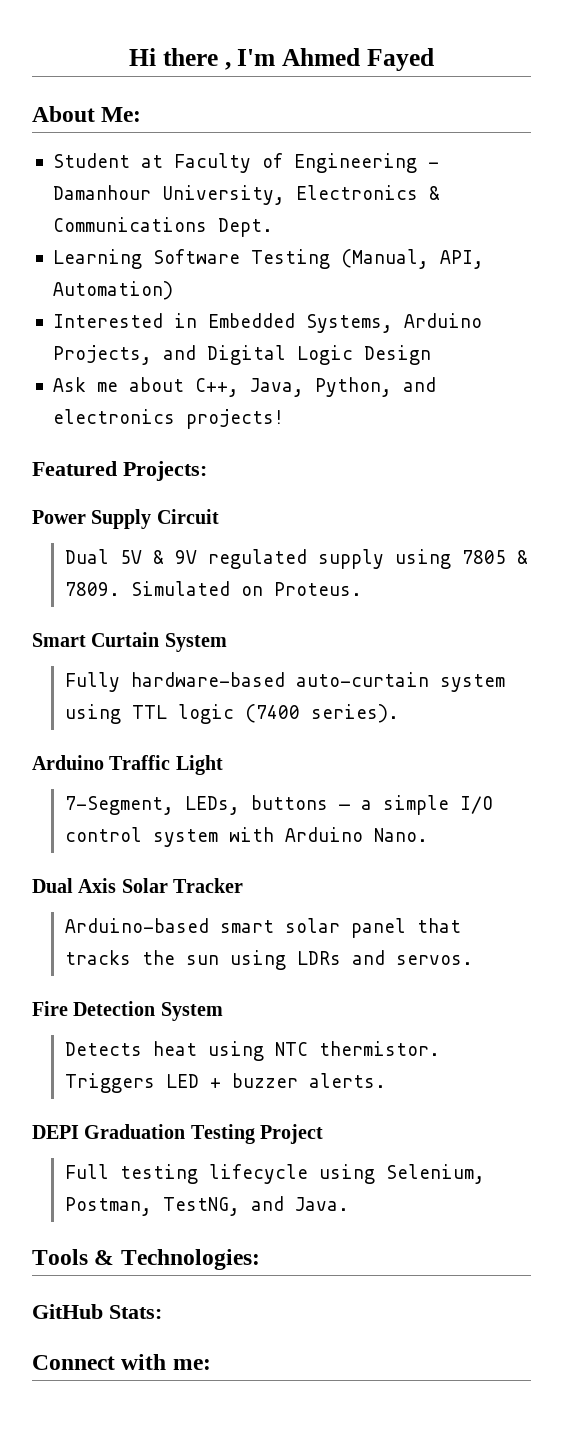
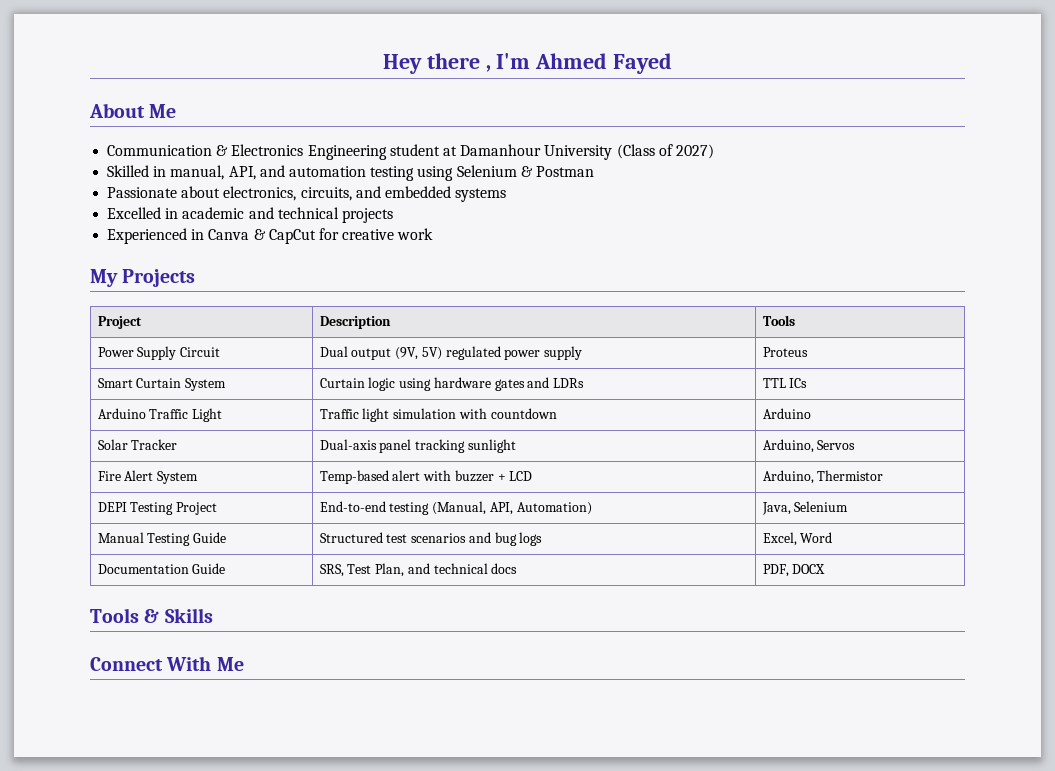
[128,48,156,66] Hi -> [382,54,422,74] Hey
[101,107,142,122] [52,153,439,173] [52,185,440,205] [52,217,273,237] [52,249,484,269] [52,281,173,300] [52,313,482,333] [52,345,431,365] [52,377,436,397] [52,409,284,429] [32,461,207,481] [32,509,219,529] [64,549,528,569] [64,581,362,596] [32,632,227,652] [64,672,505,692] [64,704,399,724] [32,755,223,775] [64,795,493,815] [64,827,428,847] [32,878,244,893] [64,918,461,938] [64,950,473,970] [32,1001,223,1021] [64,1041,440,1061] [64,1073,386,1093] [32,1124,324,1144] [64,1164,485,1184] [64,1196,349,1216] Me: // Student at Faculty of Engineering - Damanhour University, Electronics & Communications Dept. // Learning Software Testing (Manual, API, Automation) // Interested in Embedded Systems, Arduino Projects, and Digital Logic Design // Ask me about C++, Java, Python, and electronics projects! // Featured Projects: // Power Supply Circuit // Dual 5V & 9V regulated supply using 7805 & 7809. Simulated on Proteus. // Smart Curtain System // Fully hardware-based auto-curtain system using TTL logic (7400 series). // Arduino Traffic Light // 7-Segment, LEDs, buttons — a simple I/O control system with Arduino Nano. // Dual Axis Solar Tracker // Arduino-based smart solar panel that tracks the sun using LDRs and servos. // Fire Detection System // Detects heat using NTC thermistor. Triggers LED + buzzer alerts. // DEPI Graduation Testing Project // Full testing lifecycle using Selenium, Postman, TestNG, and Java. -> [149,104,177,118] [107,144,714,160] [107,165,594,181] [107,186,507,202] [107,207,393,223] [107,228,434,244] [90,269,196,287] [97,316,142,329] [319,316,391,329] [762,315,795,326] [97,346,221,360] [319,346,583,360] [762,347,808,357] [97,378,227,391] [319,377,585,391] [762,378,808,388] [97,408,223,422] [319,408,557,422] [762,408,811,419] [97,439,178,450] [319,439,516,453] [762,439,856,453] [97,470,199,484] [319,470,533,484] [762,470,884,484] [97,502,218,515] [319,501,592,515] [761,501,849,515] [97,532,227,546] [319,532,543,546] [762,532,833,546] [97,563,226,574] [319,563,518,577] [762,564,826,577] Me // Communication & Electronics Engineering student at Damanhour University (Class of 2027) // Skilled in manual, API, and automation testing using Selenium & Postman // Passionate about electronics, circuits, and embedded systems // Excelled in academic and technical projects // Experienced in Canva & CapCut for creative work // My Projects // Project | Description | Tools // Power Supply Circuit | Dual output (9V, 5V) regulated power supply | Proteus // Smart Curtain System | Curtain logic using hardware gates and LDRs | TTL ICs // Arduino Traffic Light | Traffic light simulation with countdown | Arduino // Solar Tracker | Dual-axis panel tracking sunlight | Arduino, Servos // Fire Alert System | Temp-based alert with buzzer + LCD | Arduino, Thermistor // DEPI Testing Project | End-to-end testing (Manual, API, Automation) | Java, Selenium // Manual Testing Guide | Structured test scenarios and bug logs | Excel, Word // Documentation Guide | SRS, Test Plan, and technical docs | PDF, DOCX
[120,1249,260,1270] [32,1304,162,1319] Technologies: // GitHub Stats: -> [164,608,213,623] Skills
[121,1354,211,1370] with me: -> [166,656,244,671] With Me

